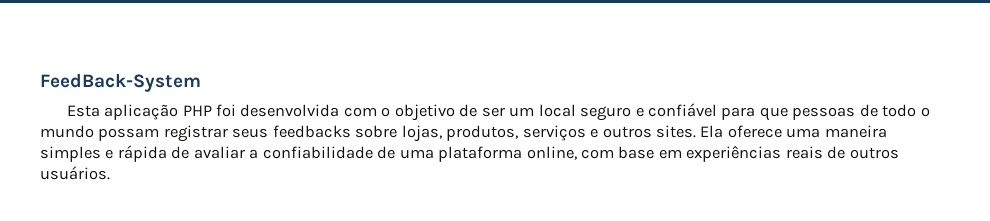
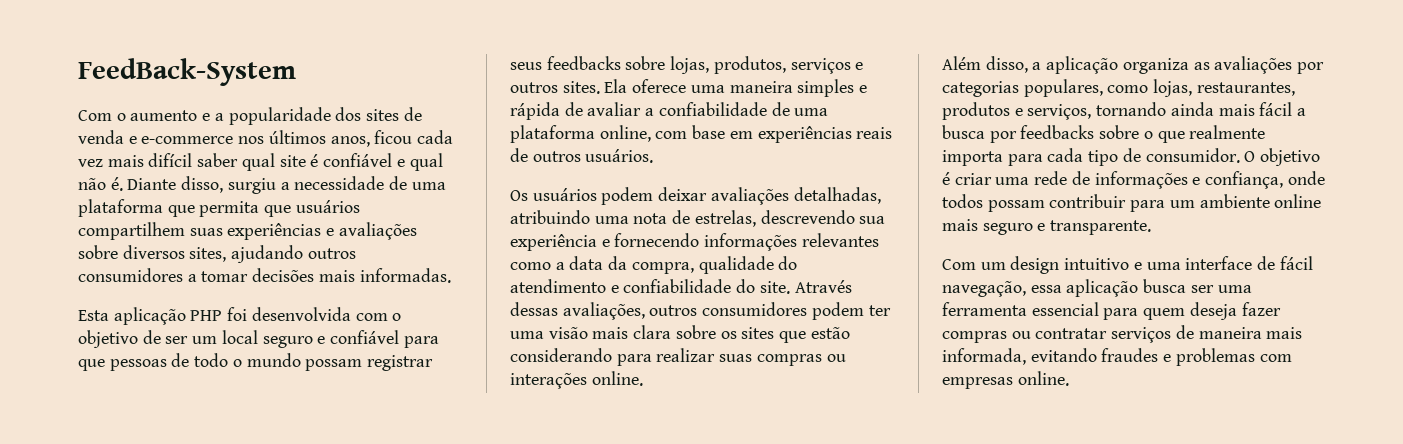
(201, 82) none -> [78,107,422,125] [78,130,454,147] [78,153,443,171] [78,176,446,194] [78,199,360,217] [78,222,417,240] [78,245,356,263] [78,268,451,283] // Com o aumento e a popularidade dos sites de venda e e-commerce nos últimos anos, ficou cada vez mais difícil saber qual site é confiável e qual não é. Diante disso, surgiu a necessidade de uma plataforma que permita que usuários compartilhem suas experiências e avaliações sobre diversos sites, ajudando outros consumidores a tomar decisões mais informadas.
(110, 173) none -> [510,187,881,205] [510,210,886,227] [510,233,879,251] [510,256,798,274] [510,279,852,294] [510,302,891,320] [510,325,850,343] [510,348,846,366] [510,371,643,389] [942,56,1325,74] [942,79,1295,97] [942,102,1307,120] [942,125,1266,143] [942,148,1321,166] [942,171,1325,189] [942,194,1322,212] [942,219,1152,235] [942,256,1313,274] [942,279,1252,297] [942,302,1281,320] [942,325,1303,343] [942,348,1292,366] [942,371,1069,389] // Os usuários podem deixar avaliações detalhadas, atribuindo uma nota de estrelas, descrevendo sua experiência e fornecendo informações relevantes como a data da compra, qualidade do atendimento e confiabilidade do site. Através dessas avaliações, outros consumidores podem ter uma visão mais clara sobre os sites que estão considerando para realizar suas compras ou interações online. // Além disso, a aplicação organiza as avaliações por categorias populares, como lojas, restaurantes, produtos e serviços, tornando ainda mais fácil a busca por feedbacks sobre o que realmente importa para cada tipo de consumidor. O objetivo é criar uma rede de informações e confiança, onde todos possam contribuir para um ambiente online mais seguro e transparente. // Com um design intuitivo e uma interface de fácil navegação, essa aplicação busca ser uma ferramenta essencial para quem deseja fazer compras ou contratar serviços de maneira mais informada, evitando fraudes e problemas com empresas online.

